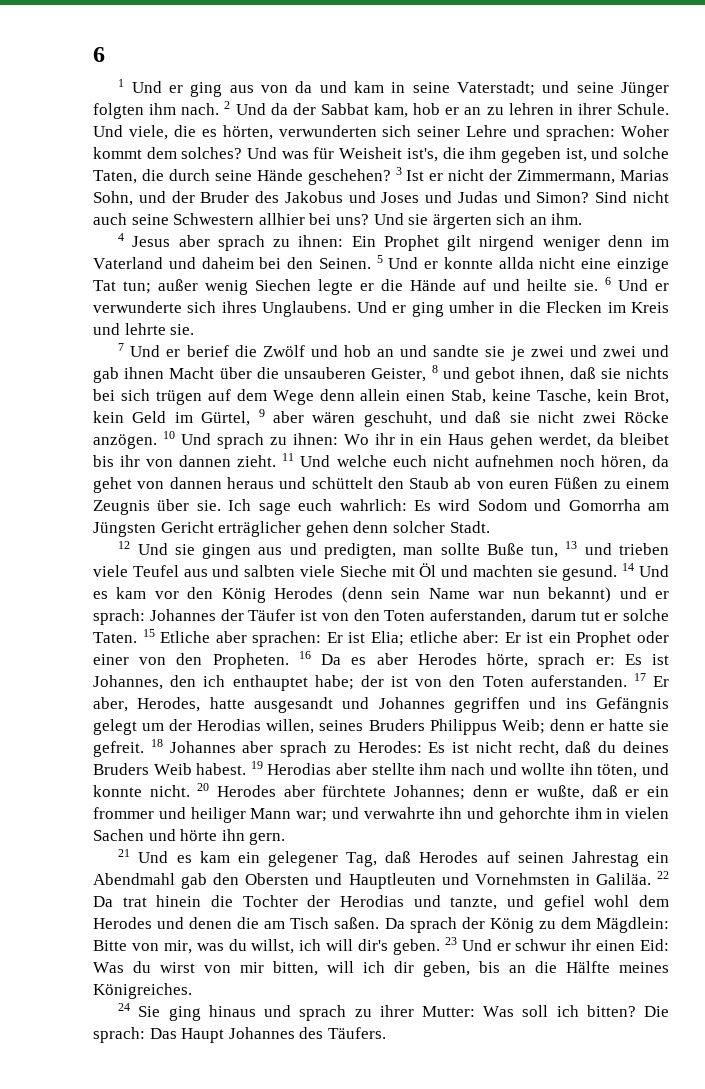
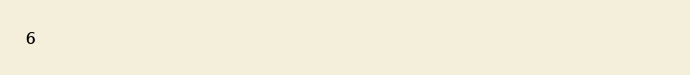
[93,47,105,62] [118,79,669,97] [93,101,669,119] [93,125,670,141] [93,147,669,163] [93,167,669,185] [93,191,669,206] [93,213,583,229] [118,233,669,251] [93,255,669,273] [93,277,669,295] [93,301,670,317] [93,323,195,335] [118,343,670,361] [93,365,669,383] [93,389,669,405] [93,409,669,427] [93,431,670,449] [93,453,669,470] [93,477,669,493] [93,499,669,515] [93,521,490,537] [118,541,669,559] [93,563,669,581] [93,587,669,603] [93,609,669,625] [93,629,669,647] [93,651,669,669] [93,673,669,691] [93,697,669,713] [93,719,669,735] [93,739,669,757] [93,761,669,778] [93,783,669,800] [93,807,669,823] [93,829,286,845] [118,849,669,867] [93,871,670,889] [93,895,670,911] [93,917,669,933] [93,937,669,955] [93,961,669,977] [93,983,192,999] [118,1003,669,1021] [93,1027,386,1043] 6 // 1 Und er ging aus von da und kam in seine Vaterstadt; und seine Jünger folgten ihm nach. 2 Und da der Sabbat kam, hob er an zu lehren in ihrer Schule. Und viele, die es hörten, verwunderten sich seiner Lehre und sprachen: Woher kommt dem solches? Und was für Weisheit ist's, die ihm gegeben ist, und solche Taten, die durch seine Hände geschehen? 3 Ist er nicht der Zimmermann, Marias Sohn, und der Bruder des Jakobus und Joses und Judas und Simon? Sind nicht auch seine Schwestern allhier bei uns? Und sie ärgerten sich an ihm. // 4 Jesus aber sprach zu ihnen: Ein Prophet gilt nirgend weniger denn im Vaterland und daheim bei den Seinen. 5 Und er konnte allda nicht eine einzige Tat tun; außer wenig Siechen legte er die Hände auf und heilte sie. 6 Und er verwunderte sich ihres Unglaubens. Und er ging umher in die Flecken im Kreis und lehrte sie. // 7 Und er berief die Zwölf und hob an und sandte sie je zwei und zwei und gab ihnen Macht über die unsauberen Geister, 8 und gebot ihnen, daß sie nichts bei sich trügen auf dem Wege denn allein einen Stab, keine Tasche, kein Brot, kein Geld im Gürtel, 9 aber wären geschuht, und daß sie nicht zwei Röcke anzögen. 10 Und sprach zu ihnen: Wo ihr in ein Haus gehen werdet, da bleibet bis ihr von dannen zieht. 11 Und welche euch nicht aufnehmen noch hören, da gehet von dannen heraus und schüttelt den Staub ab von euren Füßen zu einem Zeugnis über sie. Ich sage euch wahrlich: Es wird Sodom und Gomorrha am Jüngsten Gericht erträglicher gehen denn solcher Stadt. // 12 Und sie gingen aus und predigten, man sollte Buße tun, 13 und trieben viele Teufel aus und salbten viele Sieche mit Öl und machten sie gesund. 14 Und es kam vor den König Herodes (denn sein Name war nun bekannt) und er sprach: Johannes der Täufer ist von den Toten auferstanden, darum tut er solche Taten. 15 Etliche aber sprachen: Er ist Elia; etliche aber: Er ist ein Prophet oder einer von den Propheten. 16 Da es aber Herodes hörte, sprach er: Es ist Johannes, den ich enthauptet habe; der ist von den Toten auferstanden. 17 Er aber, Herodes, hatte ausgesandt und Johannes gegriffen und ins Gefängnis gelegt um der Herodias willen, seines Bruders Philippus Weib; denn er hatte sie gefreit. 18 Johannes aber sprach zu Herodes: Es ist nicht recht, daß du deines Bruders Weib habest. 19 Herodias aber stellte ihm nach und wollte ihn töten, und konnte nicht. 20 Herodes aber fürchtete Johannes; denn er wußte, daß er ein frommer und heiliger Mann war; und verwahrte ihn und gehorchte ihm in vielen Sachen und hörte ihn gern. // 21 Und es kam ein gelegener Tag, daß Herodes auf seinen Jahrestag ein Abendmahl gab den Obersten und Hauptleuten und Vornehmsten in Galiläa. 22 Da trat hinein die Tochter der Herodias und tanzte, und gefiel wohl dem Herodes und denen die am Tisch saßen. Da sprach der König zu dem Mägdlein: Bitte von mir, was du willst, ich will dir's geben. 23 Und er schwur ihr einen Eid: Was du wirst von mir bitten, will ich dir geben, bis an die Hälfte meines Königreiches. // 24 Sie ging hinaus und sprach zu ihrer Mutter: Was soll ich bitten? Die sprach: Das Haupt Johannes des Täufers. -> [26,32,35,44] 6

